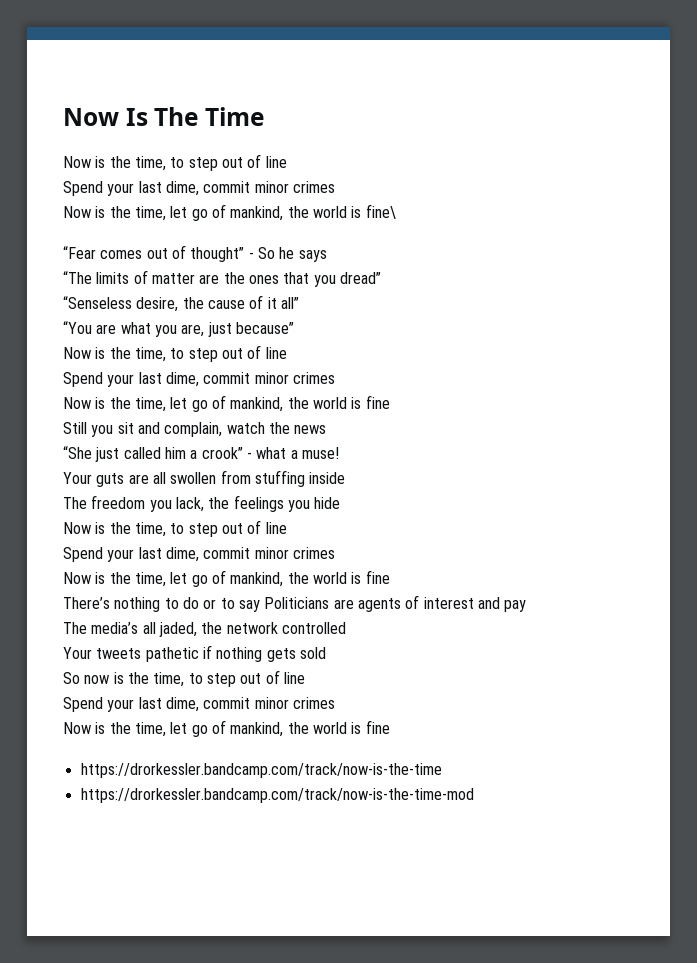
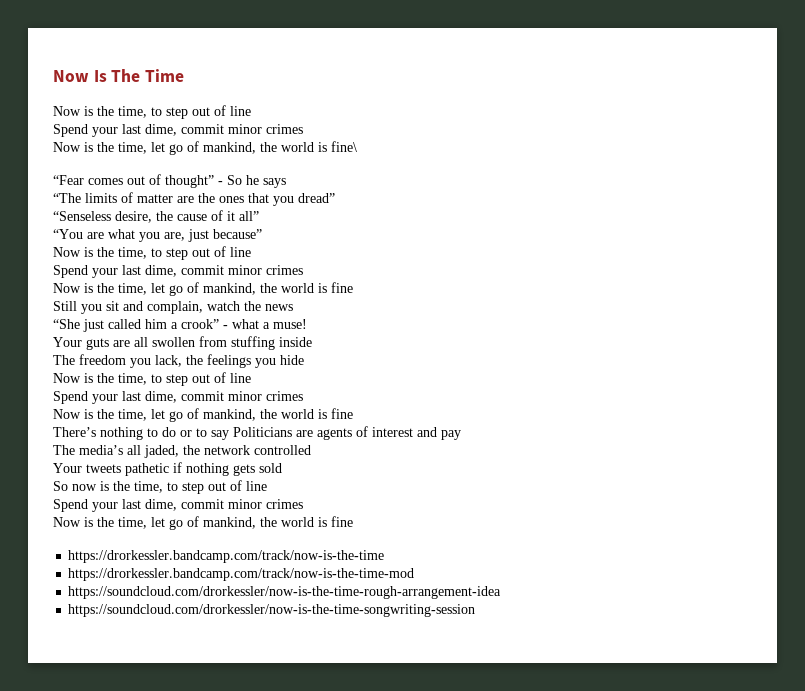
(474, 795) none -> [68,586,502,599] [68,604,476,617] // https://soundcloud.com/drorkessler/now-is-the-time-rough-arrangement-idea // https://soundcloud.com/drorkessler/now-is-the-time-songwriting-session

